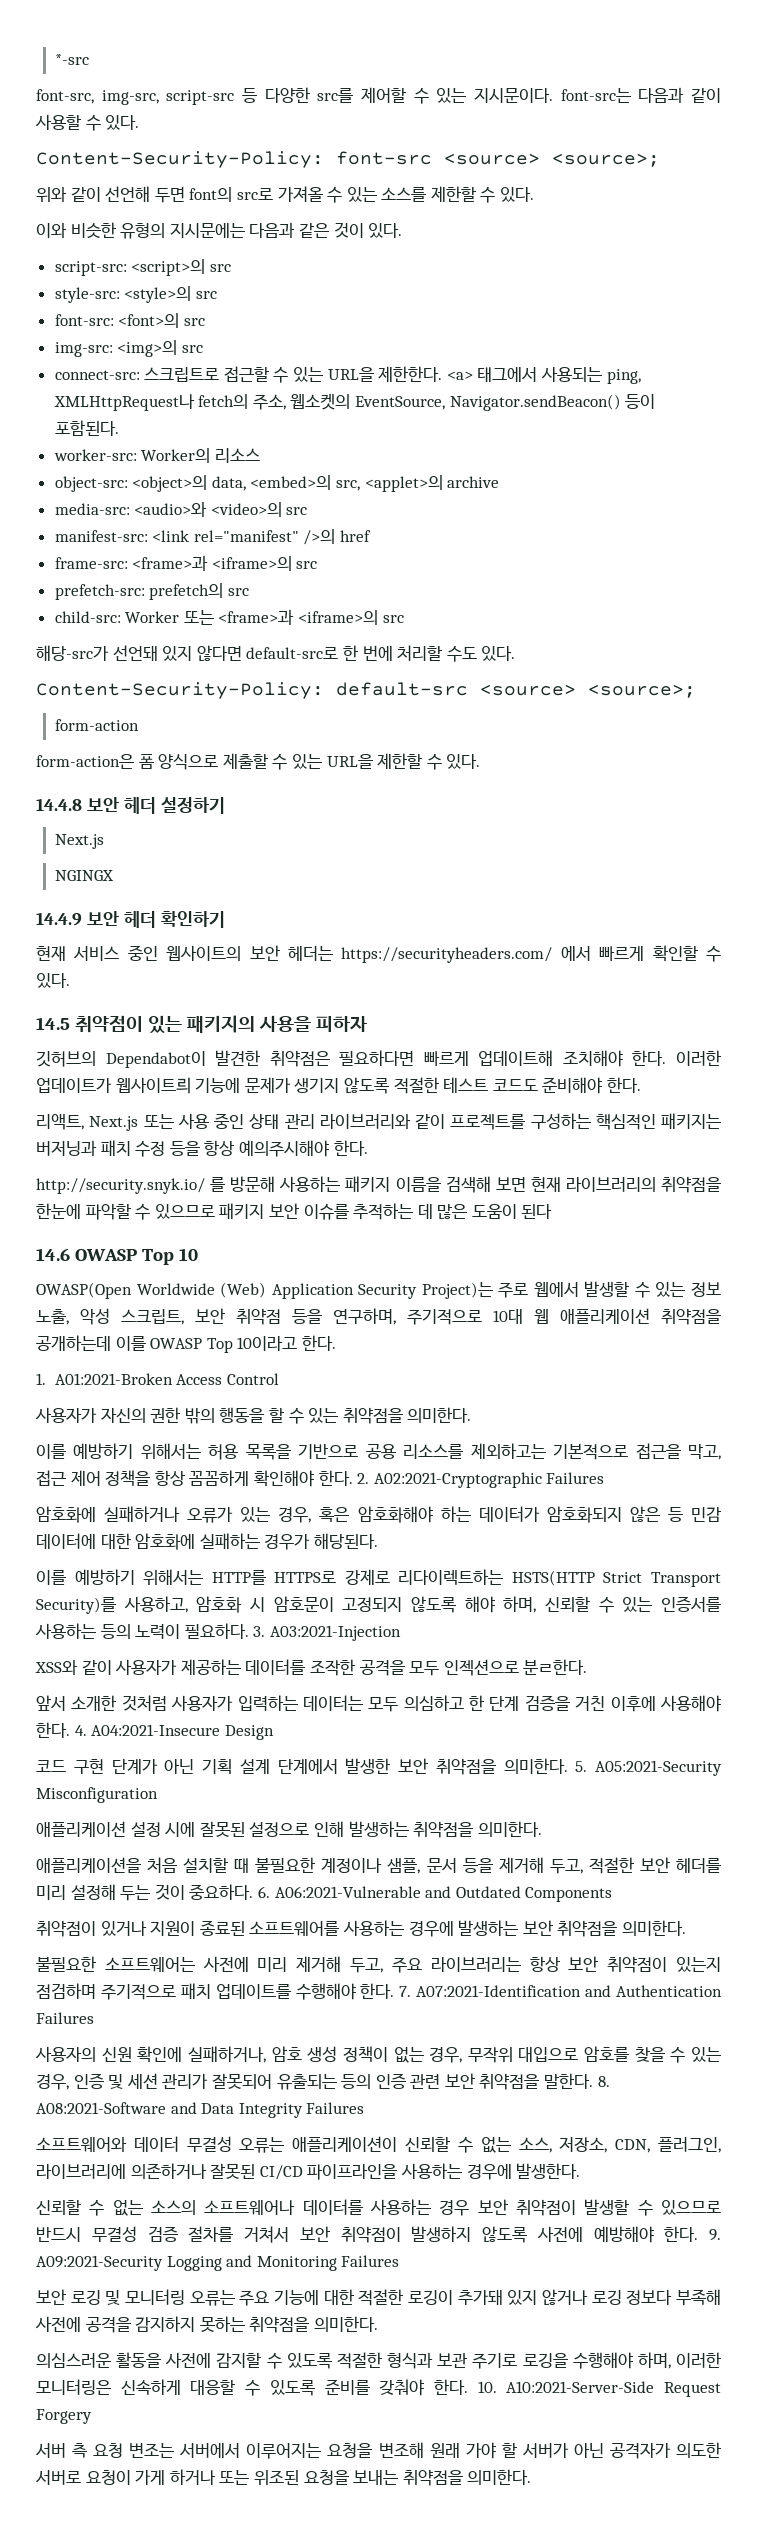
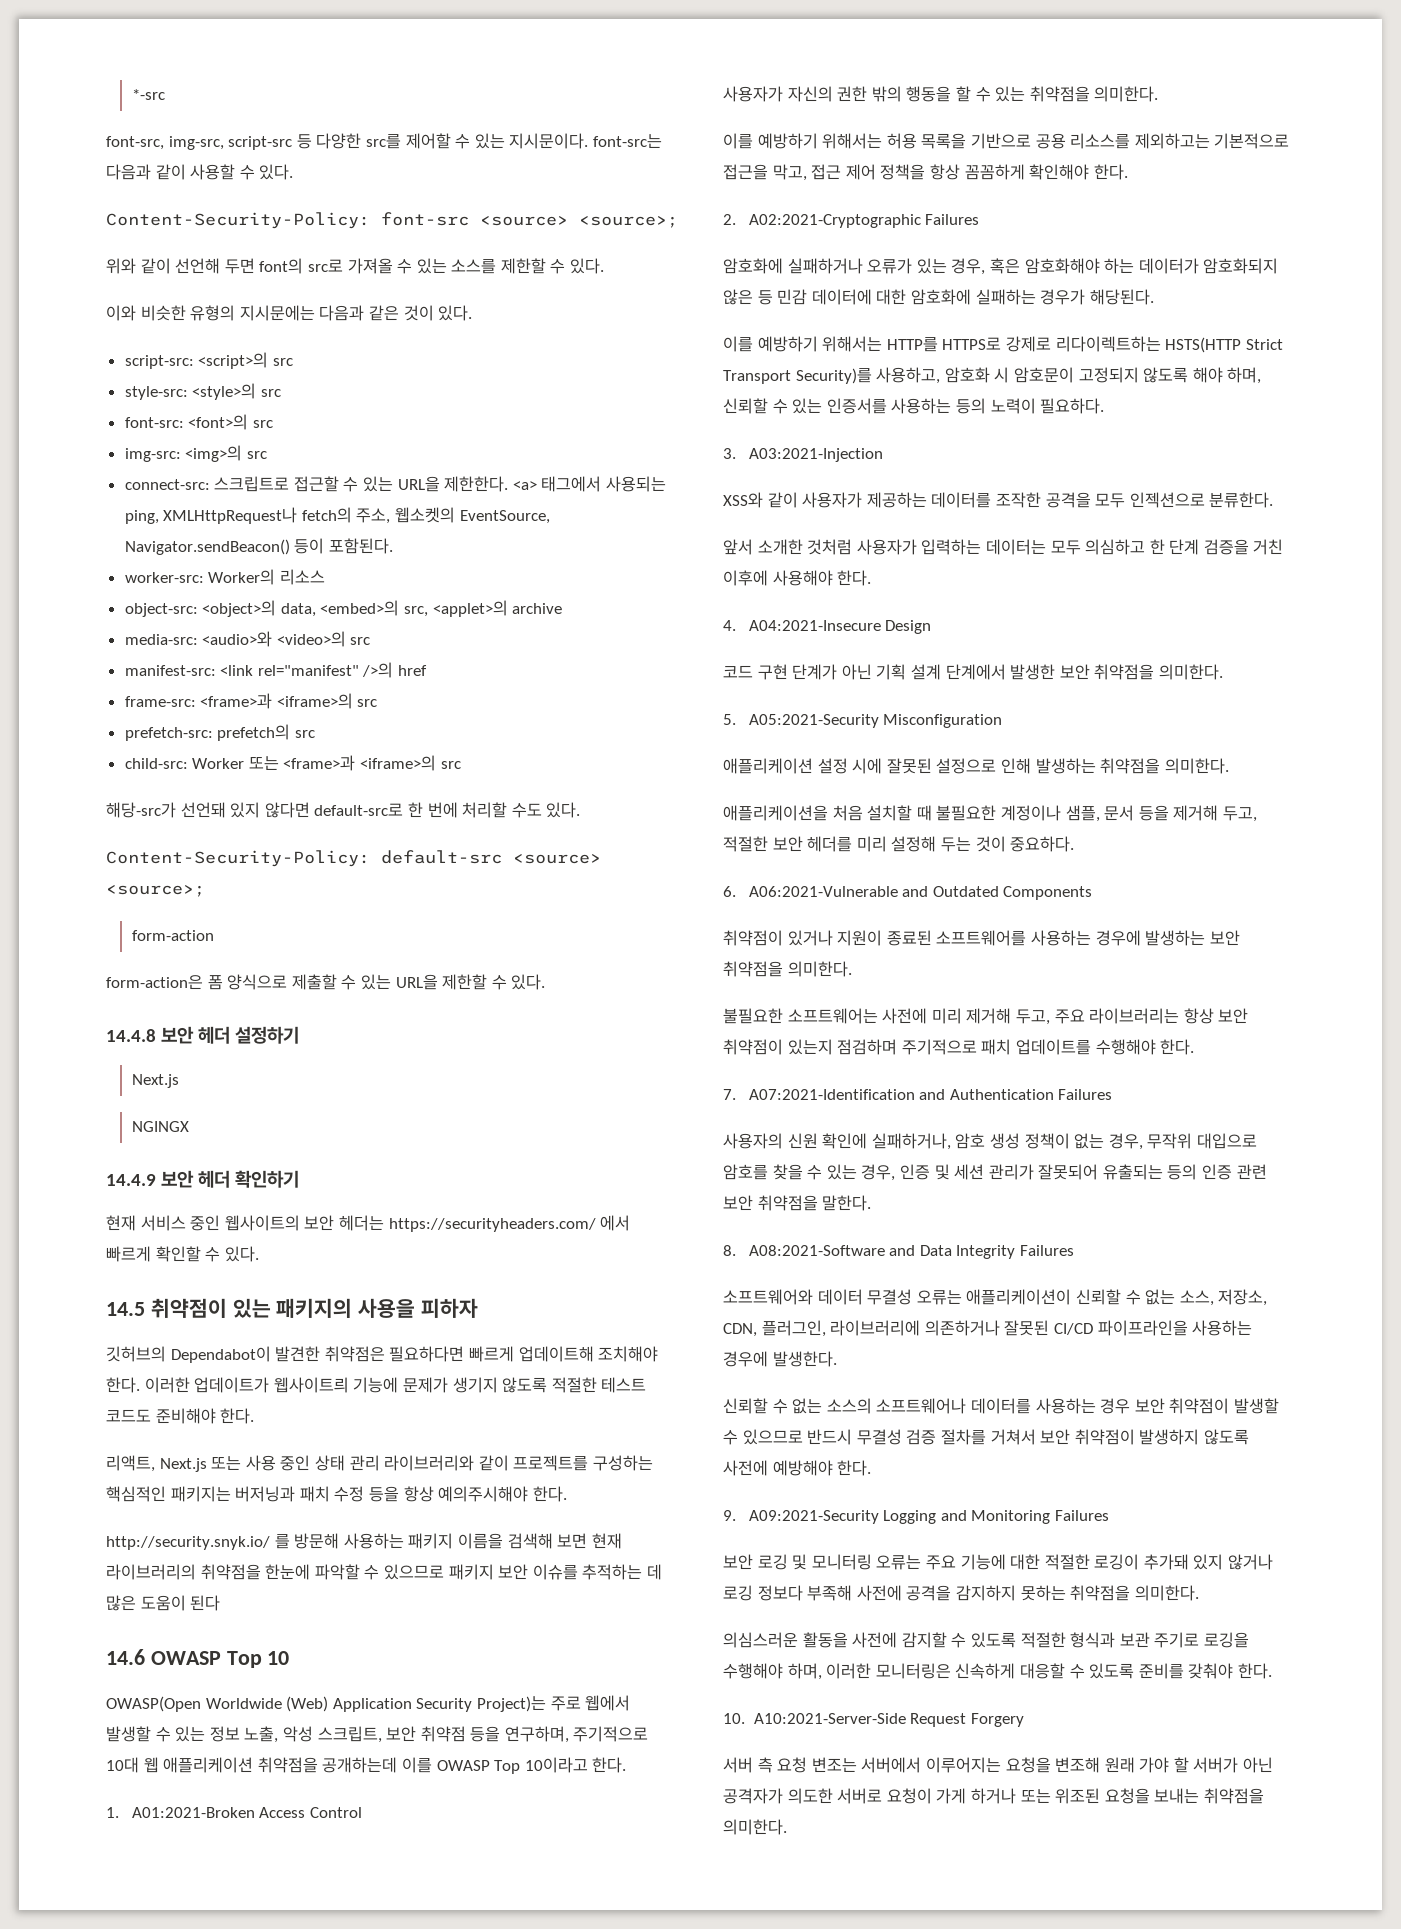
(353, 1478) none -> (1128, 172) //
(249, 1631) none -> (1105, 406) //
[523,1659,588,1675] 분ㄹ한다. -> [1209,492,1274,508] 분류한다.
(70, 1730) none -> (872, 578) //
(568, 1766) none -> (1223, 672) //
(254, 1892) none -> (1075, 844) //
(395, 1991) none -> (1195, 1047) //
(594, 2081) none -> (872, 1203) //
(699, 2234) none -> (872, 1468) //
(468, 2387) none -> (1272, 1671) //

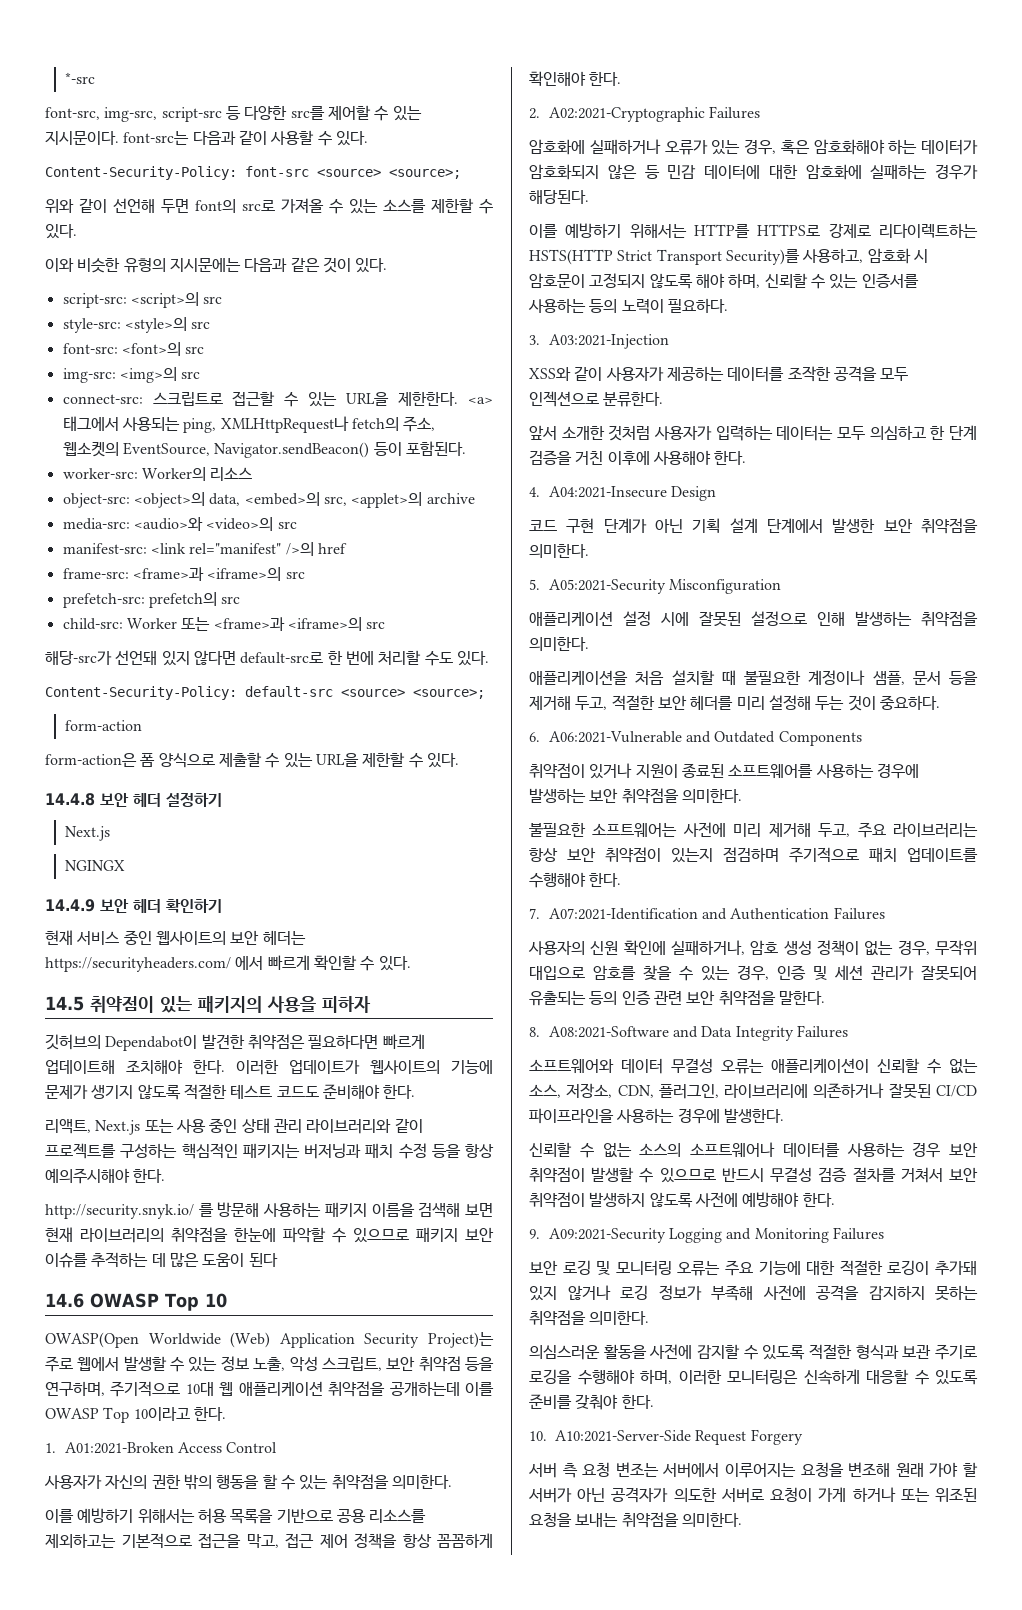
[273,1377,349,1393] 웹사이트릐 -> [370,1060,440,1074] 웹사이트의
[757,1585,803,1601] 정보다 -> [658,1285,702,1300] 정보가

